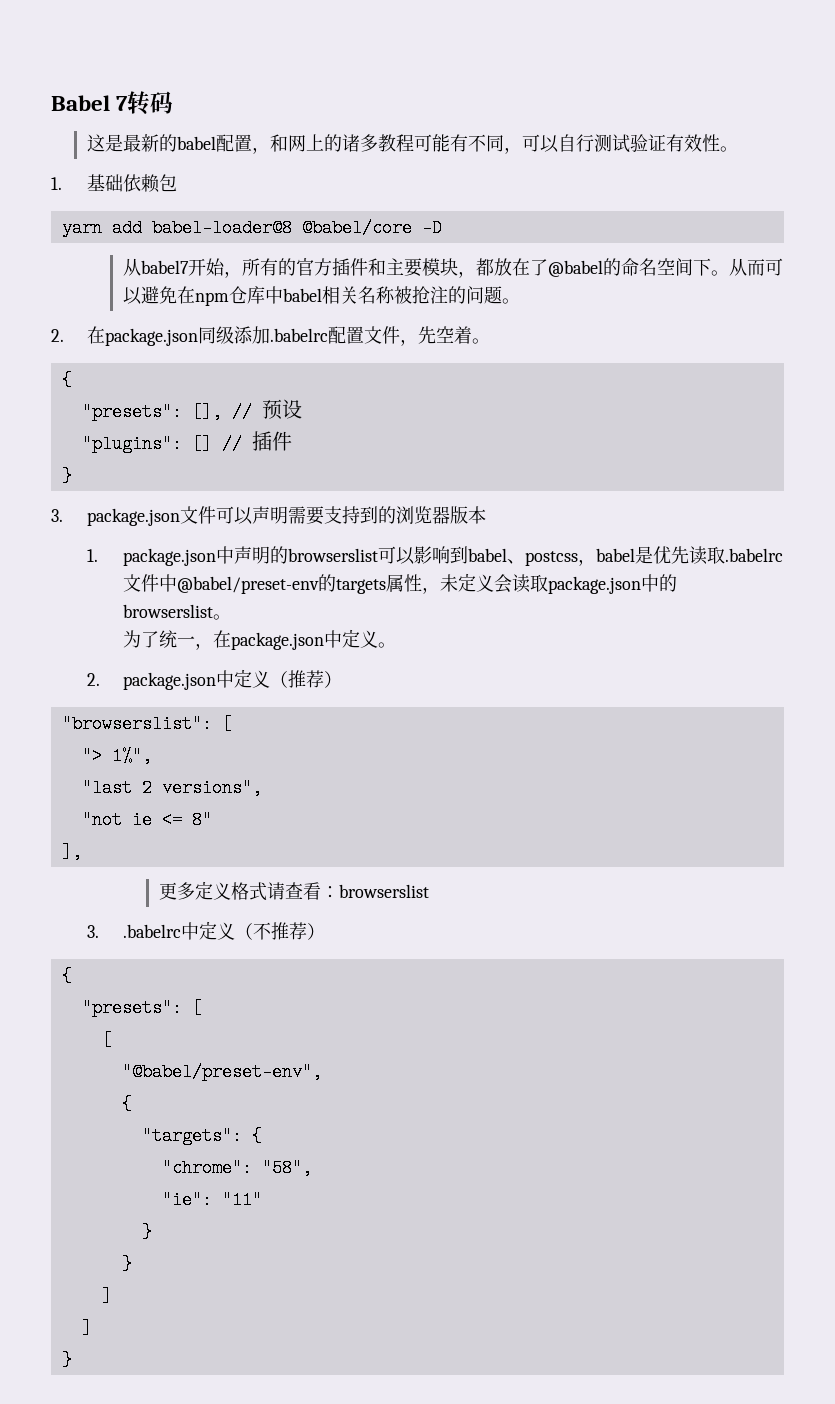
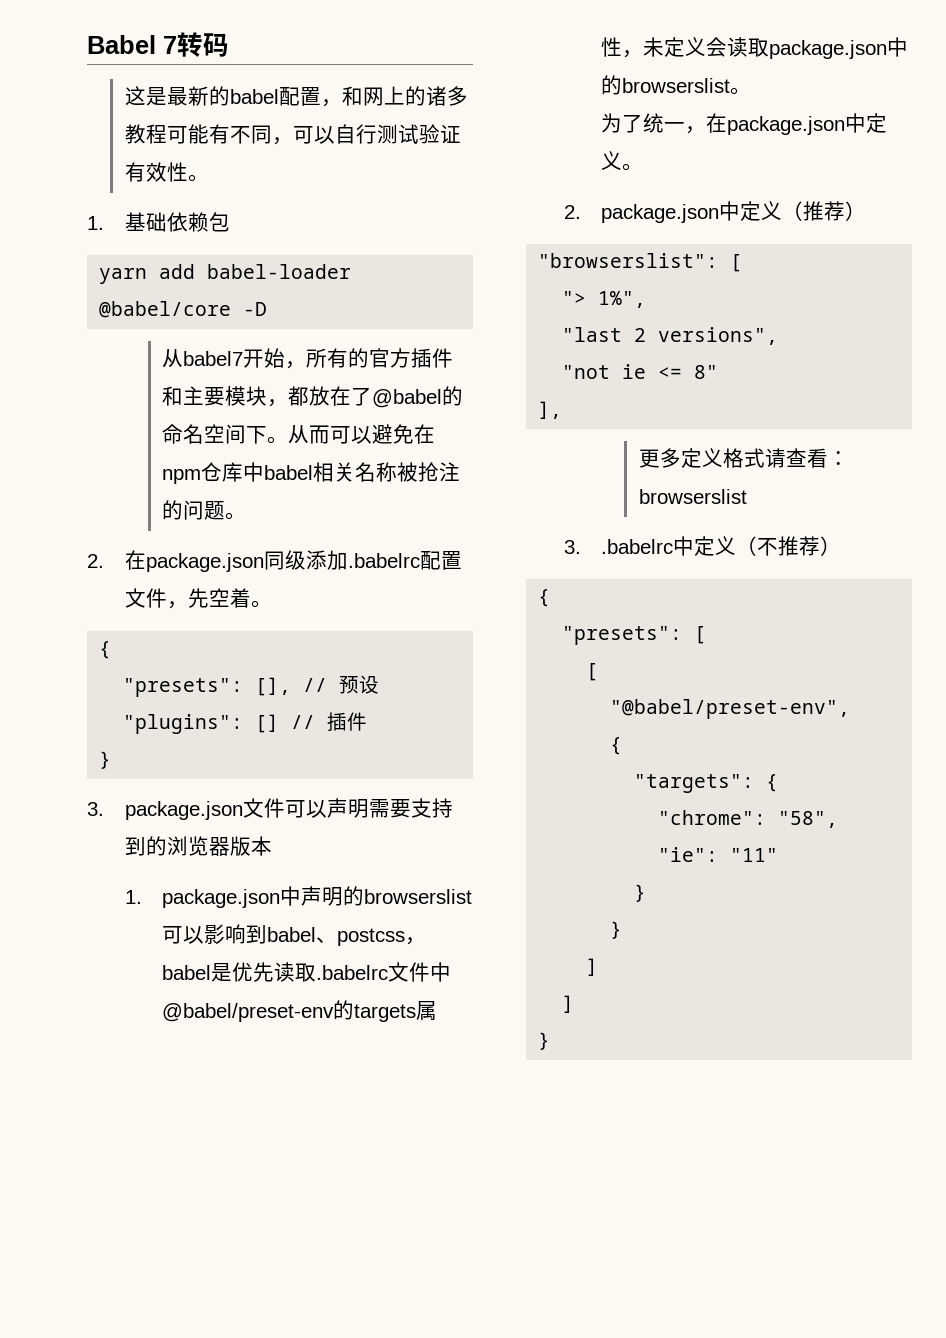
[151,219,292,237] babel-loader@8 -> [207,264,352,279] babel-loader

